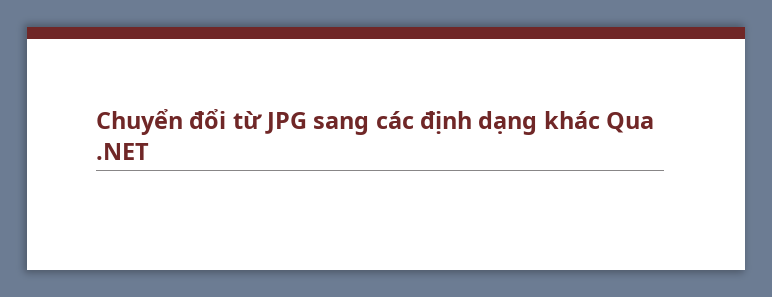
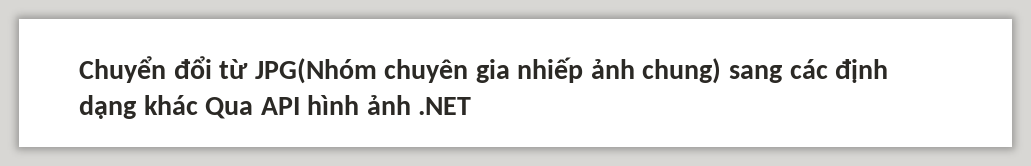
[265,112,308,134] JPG -> [254,57,722,84] JPG(Nhóm chuyên gia nhiếp ảnh chung)
(655, 122) none -> [260,95,411,115] API hình ảnh

